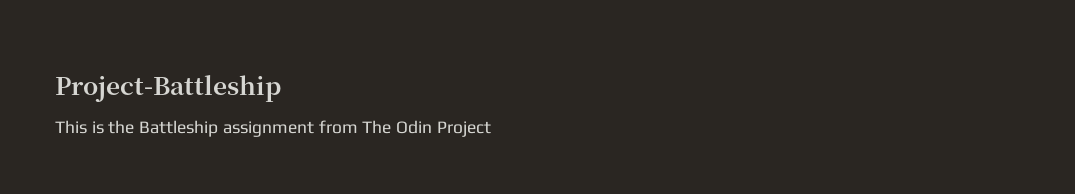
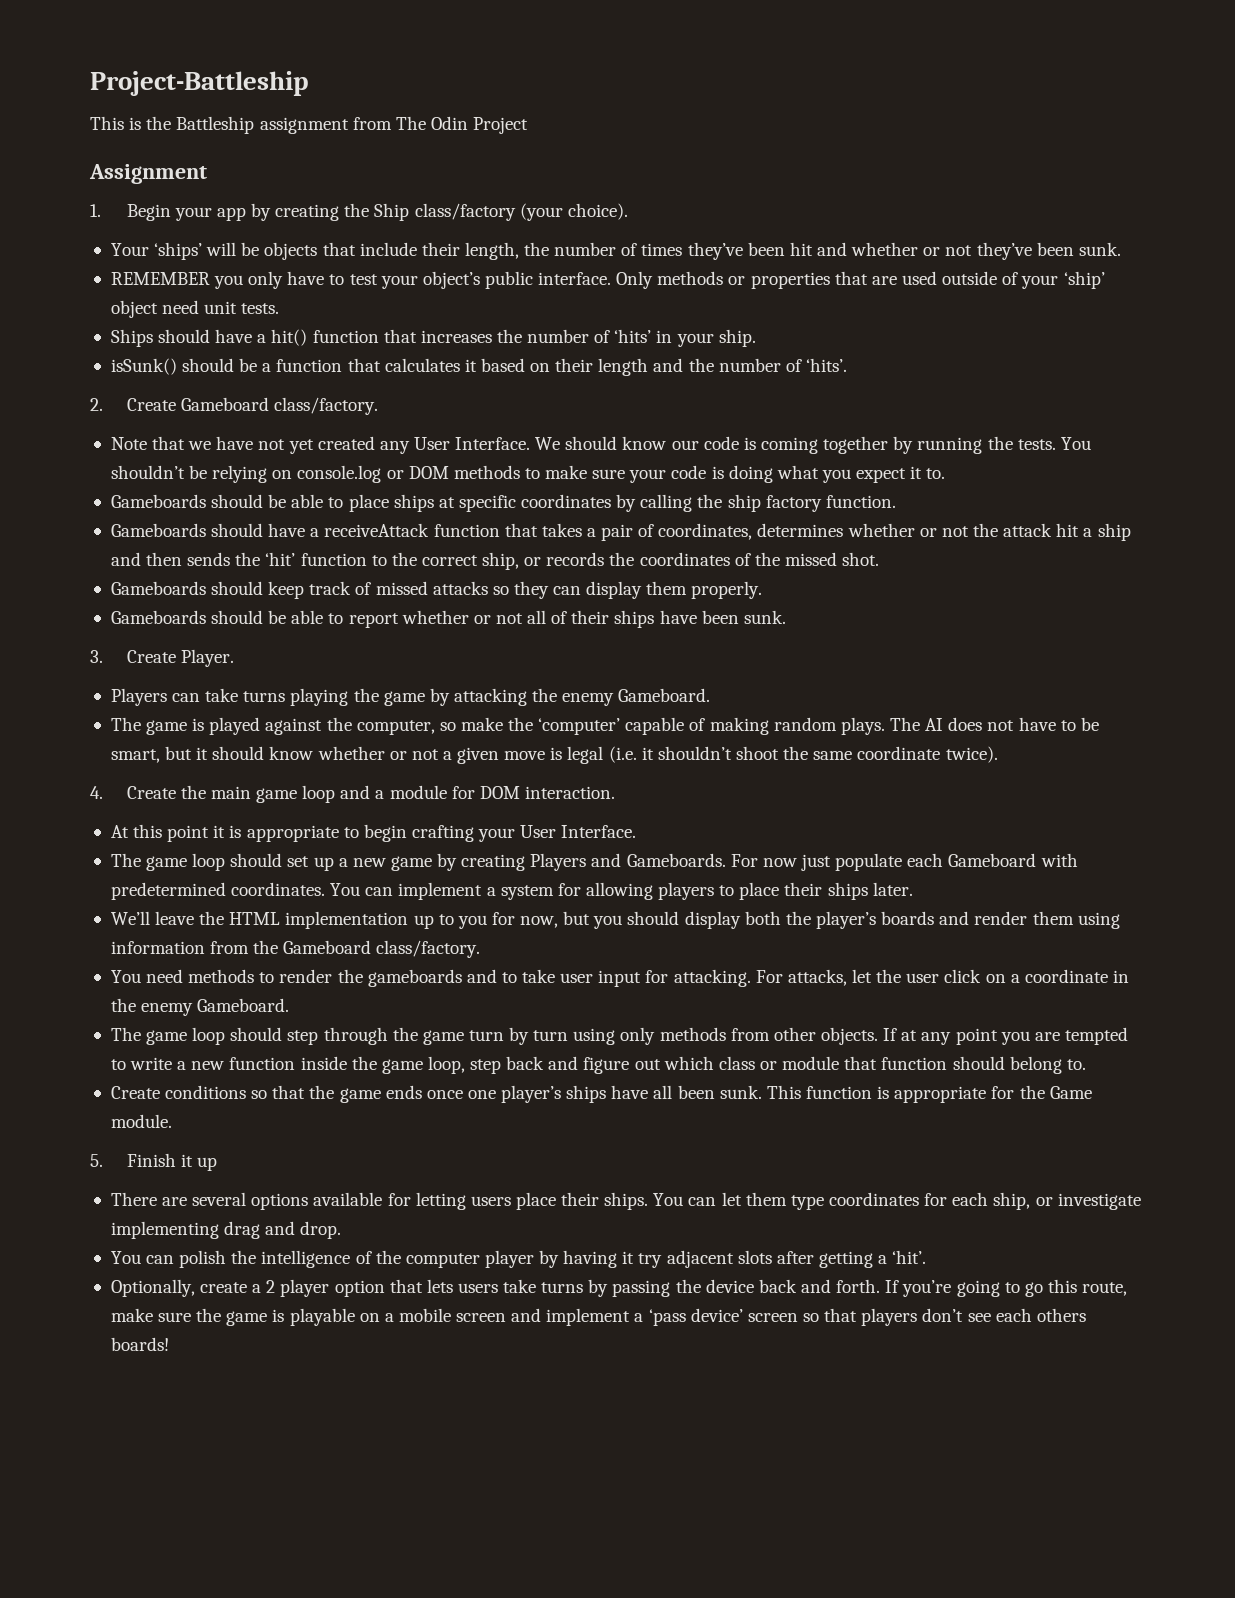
(491, 129) none -> [89,164,207,184] [90,203,628,221] [110,242,1121,260] [110,271,1105,289] [110,300,280,318] [110,329,756,347] [110,358,847,376] [90,397,378,415] [110,436,1091,454] [110,465,946,483] [110,494,896,512] [110,523,1131,541] [110,552,880,570] [110,581,763,599] [110,610,786,628] [90,649,234,667] [110,688,711,706] [110,717,1099,735] [110,746,998,764] [90,785,615,803] [110,824,637,842] [110,853,1078,871] [110,882,913,900] [110,911,1120,929] [110,940,481,958] [110,969,1129,987] [110,998,290,1016] [110,1027,1128,1045] [110,1056,1086,1074] [110,1085,1092,1103] [110,1114,172,1128] [90,1153,217,1171] [110,1192,1141,1210] [110,1221,342,1239] [110,1250,927,1268] [110,1279,1128,1297] [110,1308,1086,1326] [110,1337,169,1351] // Assignment // 1. Begin your app by creating the Ship class/factory (your choice). // Your ‘ships’ will be objects that include their length, the number of times they’ve been hit and whether or not they’ve been sunk. // REMEMBER you only have to test your object’s public interface. Only methods or properties that are used outside of your ‘ship’ object need unit tests. // Ships should have a hit() function that increases the number of ‘hits’ in your ship. // isSunk() should be a function that calculates it based on their length and the number of ‘hits’. // 2. Create Gameboard class/factory. // Note that we have not yet created any User Interface. We should know our code is coming together by running the tests. You shouldn’t be relying on console.log or DOM methods to make sure your code is doing what you expect it to. // Gameboards should be able to place ships at specific coordinates by calling the ship factory function. // Gameboards should have a receiveAttack function that takes a pair of coordinates, determines whether or not the attack hit a ship and then sends the ‘hit’ function to the correct ship, or records the coordinates of the missed shot. // Gameboards should keep track of missed attacks so they can display them properly. // Gameboards should be able to report whether or not all of their ships have been sunk. // 3. Create Player. // Players can take turns playing the game by attacking the enemy Gameboard. // The game is played against the computer, so make the ‘computer’ capable of making random plays. The AI does not have to be smart, but it should know whether or not a given move is legal (i.e. it shouldn’t shoot the same coordinate twice). // 4. Create the main game loop and a module for DOM interaction. // At this point it is appropriate to begin crafting your User Interface. // The game loop should set up a new game by creating Players and Gameboards. For now just populate each Gameboard with predetermined coordinates. You can implement a system for allowing players to place their ships later. // We’ll leave the HTML implementation up to you for now, but you should display both the player’s boards and render them using information from the Gameboard class/factory. // You need methods to render the gameboards and to take user input for attacking. For attacks, let the user click on a coordinate in the enemy Gameboard. // The game loop should step through the game turn by turn using only methods from other objects. If at any point you are tempted to write a new function inside the game loop, step back and figure out which class or module that function should belong to. // Create conditions so that the game ends once one player’s ships have all been sunk. This function is appropriate for the Game module. // 5. Finish it up // There are several options available for letting users place their ships. You can let them type coordinates for each ship, or investigate implementing drag and drop. // You can polish the intelligence of the computer player by having it try adjacent slots after getting a ‘hit’. // Optionally, create a 2 player option that lets users take turns by passing the device back and forth. If you’re going to go this route, make sure the game is playable on a mobile screen and implement a ‘pass device’ screen so that players don’t see each others boards!

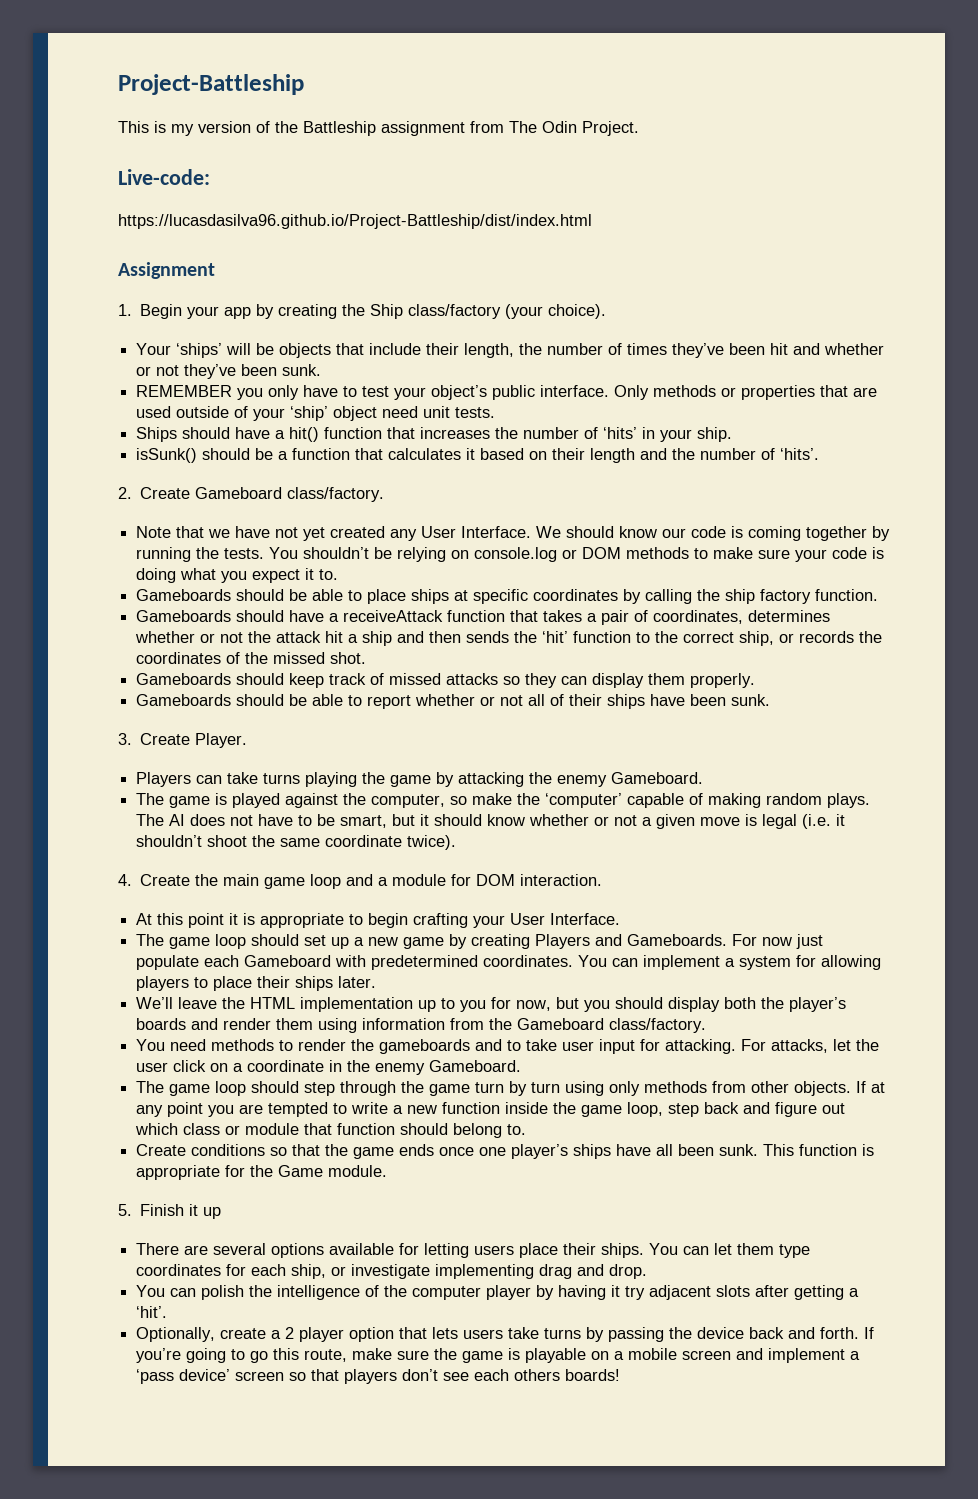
(142, 123) none -> [171,121,270,136] my version of
[473,117,529,134] Project -> [582,121,639,136] [118,169,210,185] [118,214,592,229] Project. // Live-code: // https://lucasdasilva96.github.io/Project-Battleship/dist/index.html

